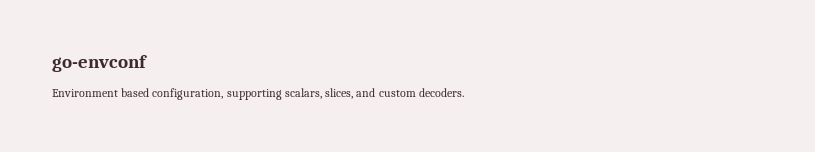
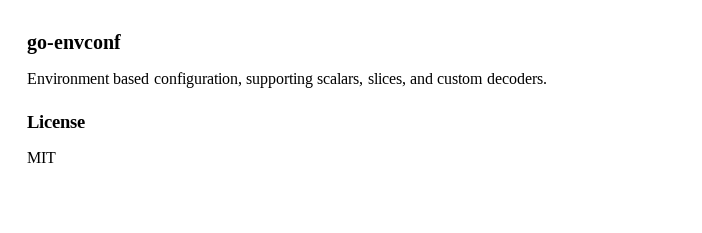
(464, 92) none -> [27,115,85,128] [27,152,56,163] // License // MIT

